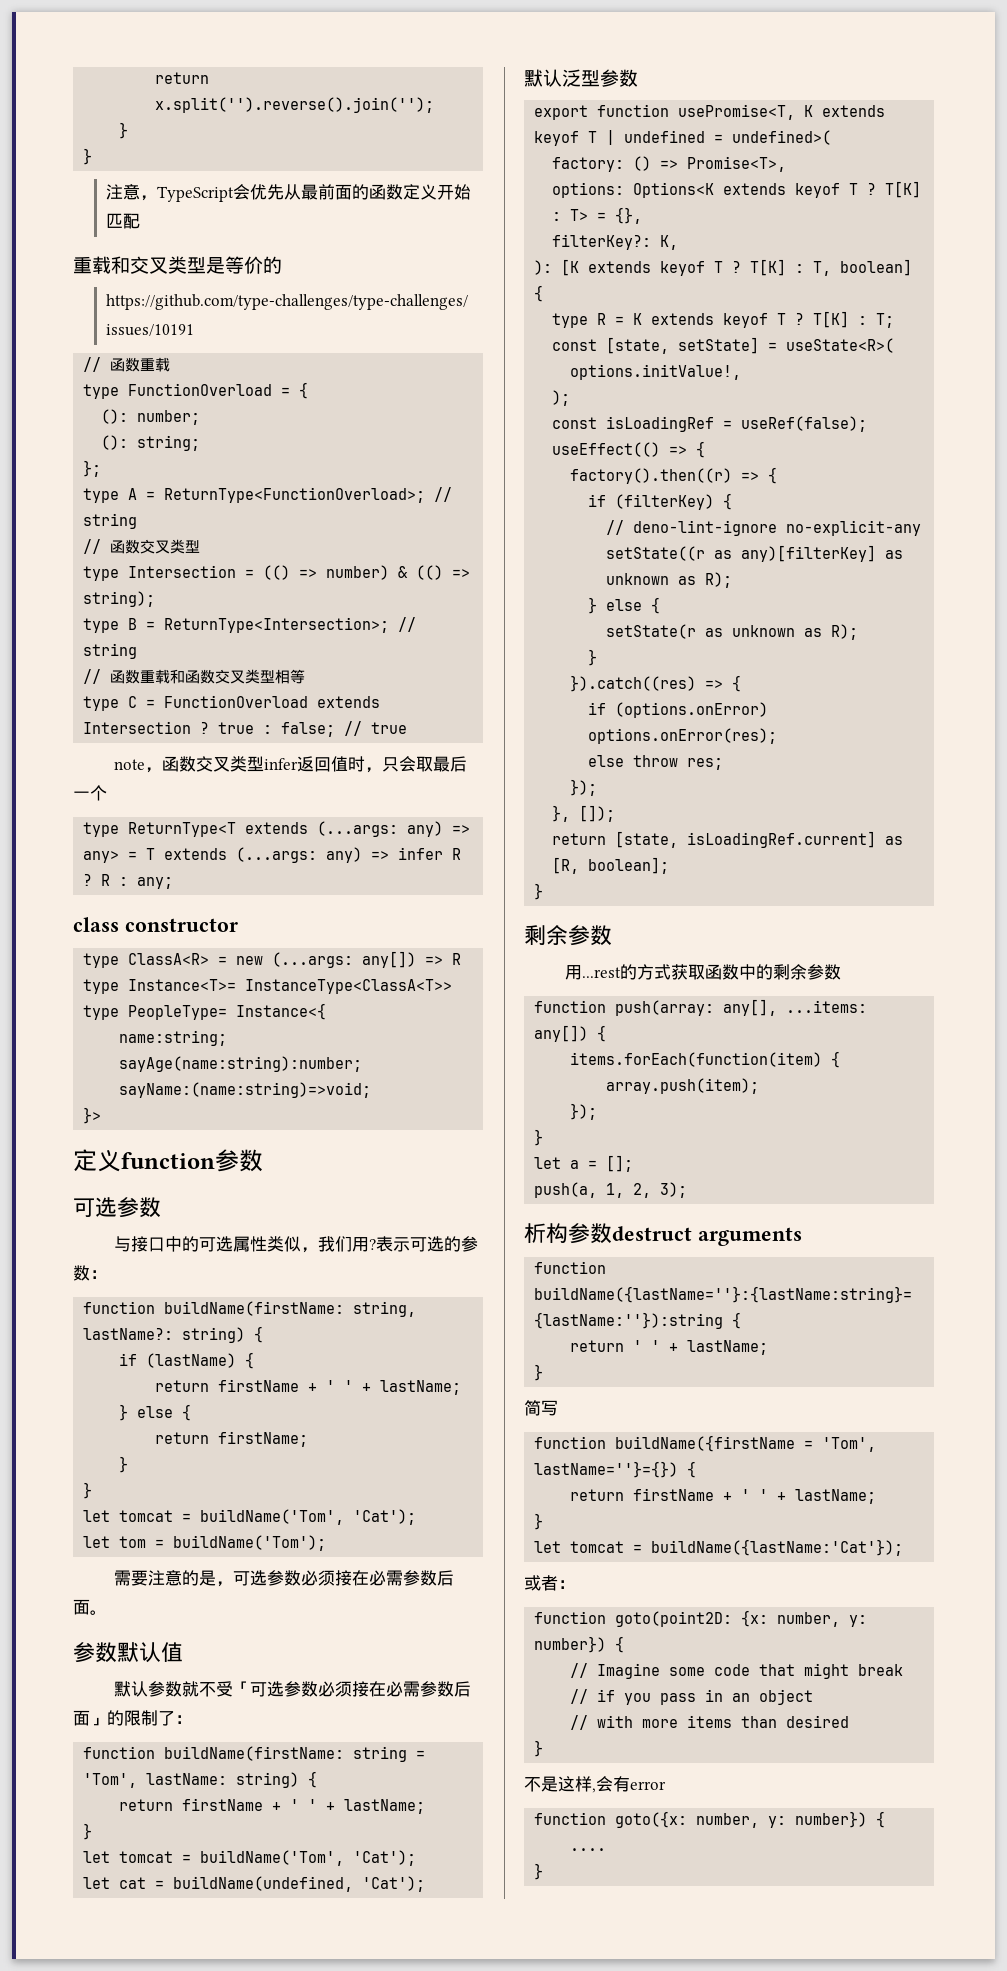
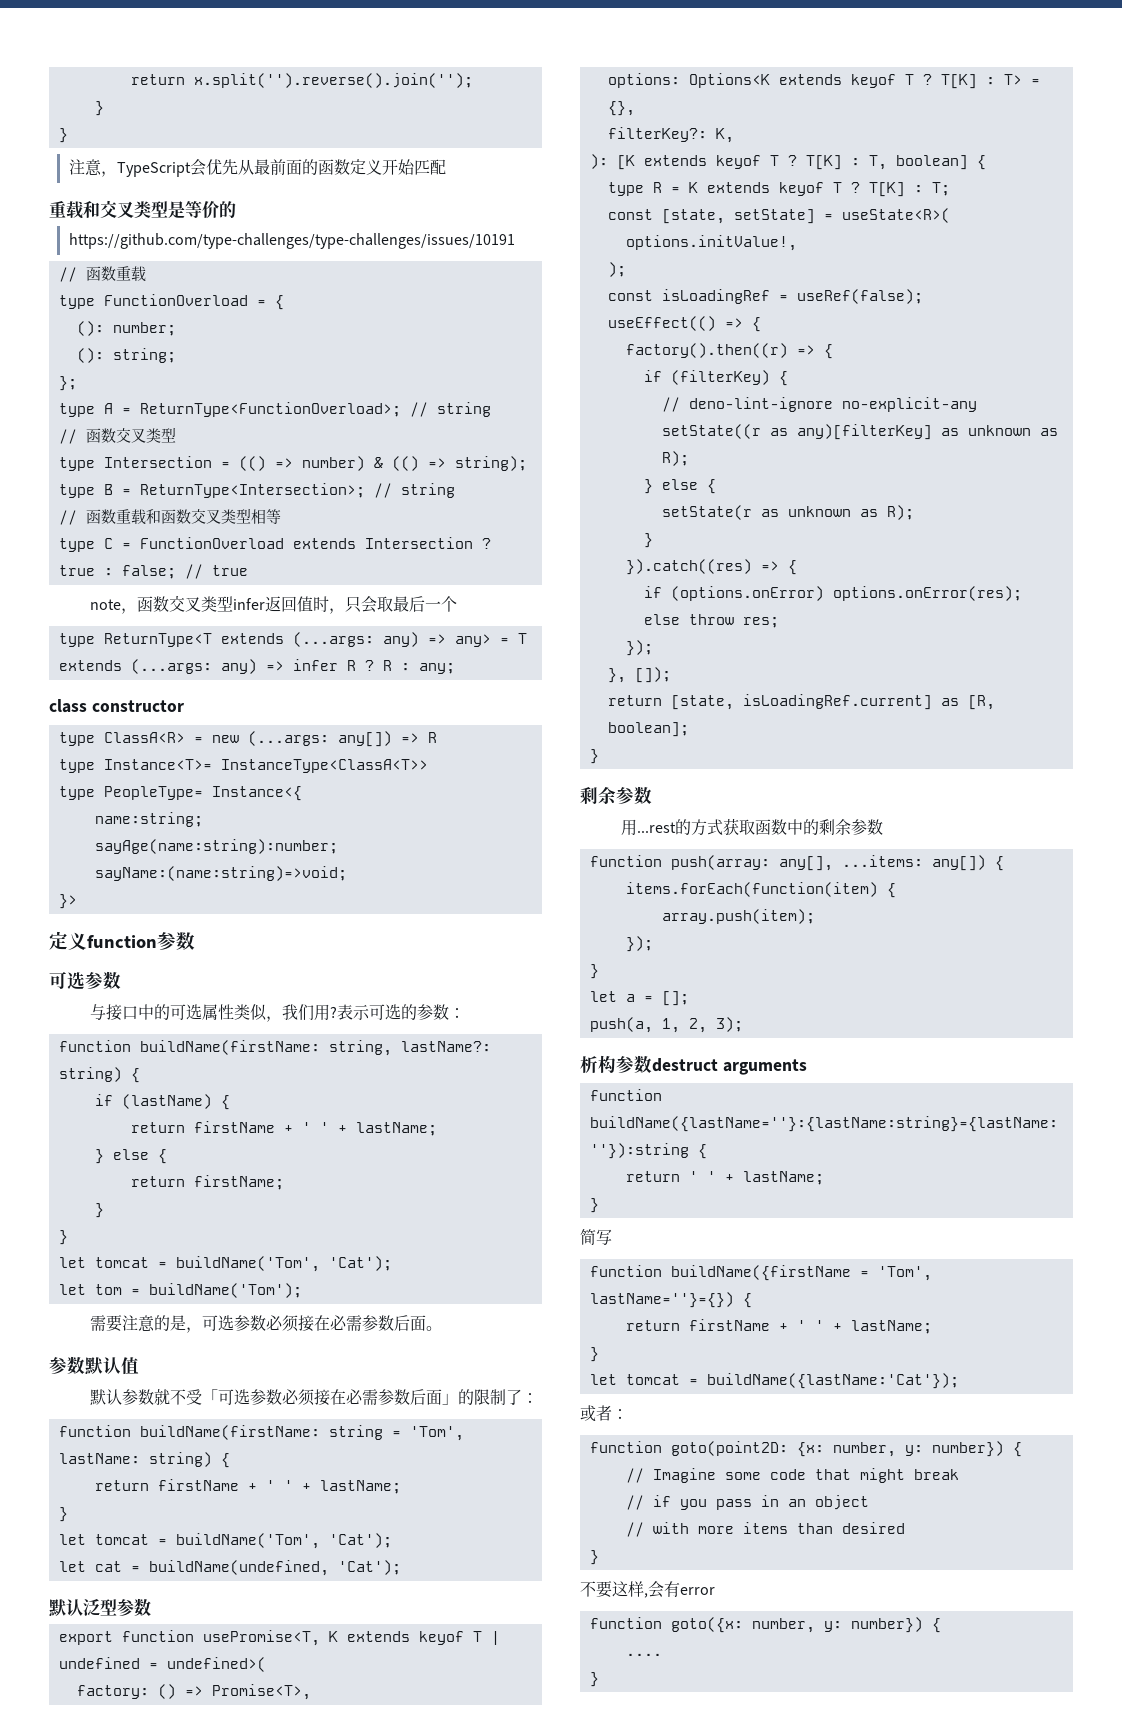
[541,1776,558,1792] 是 -> [596,1581,612,1598] 要

